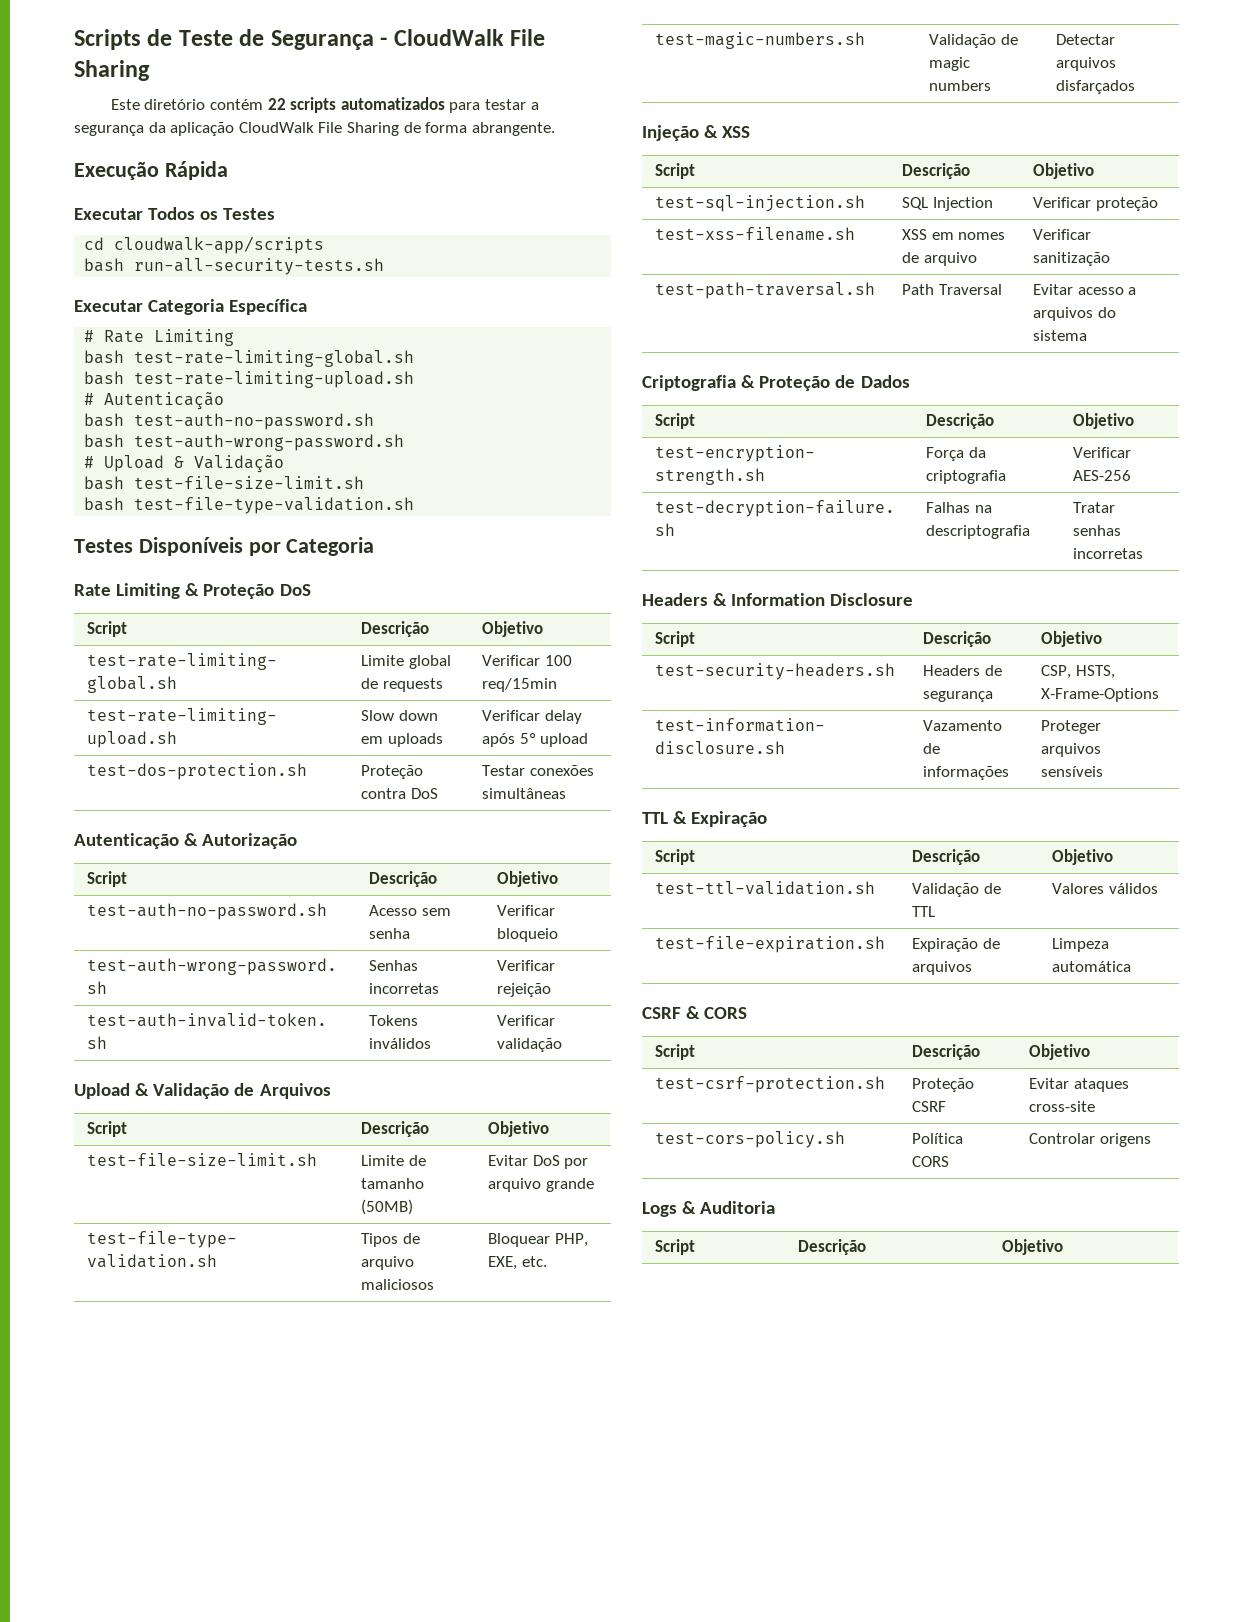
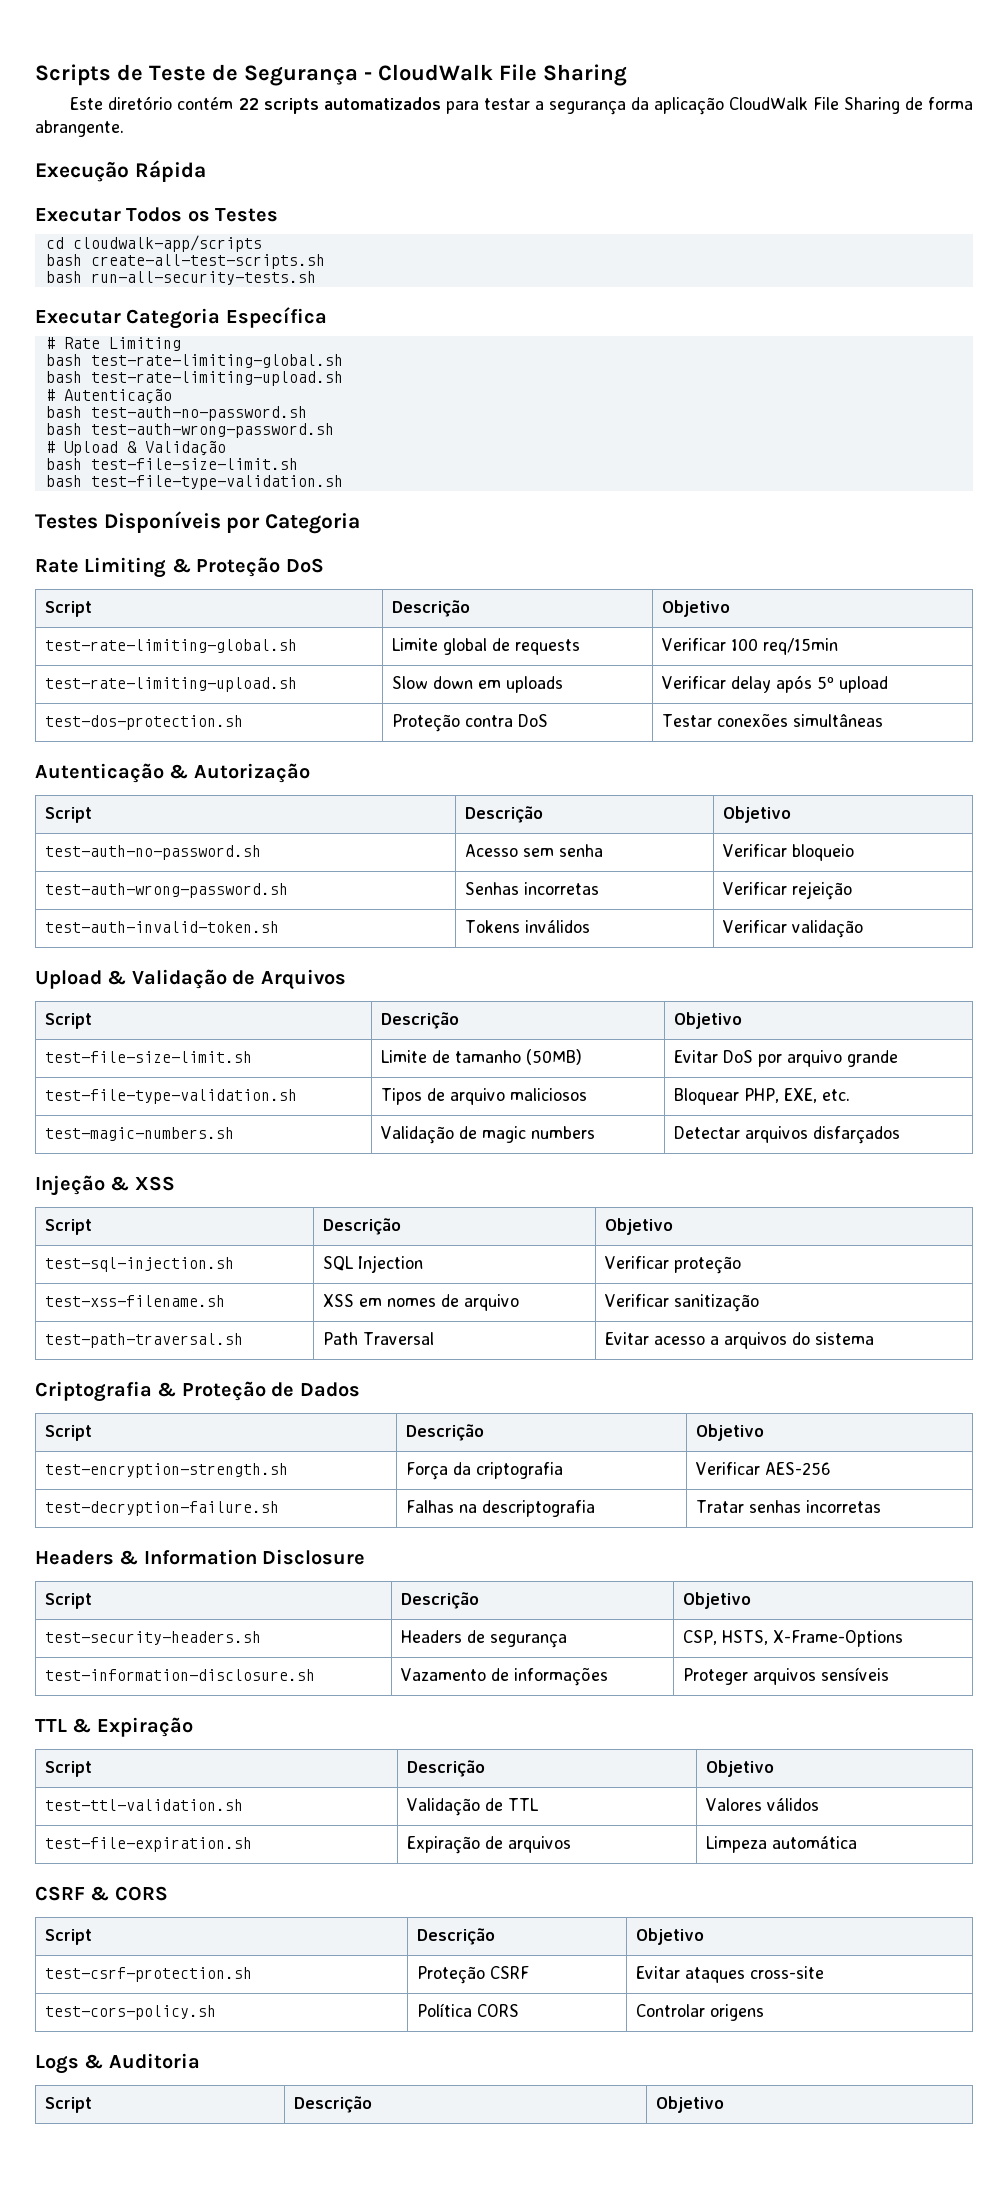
(325, 245) none -> [45,254,325,269] // bash create-all-test-scripts.sh

